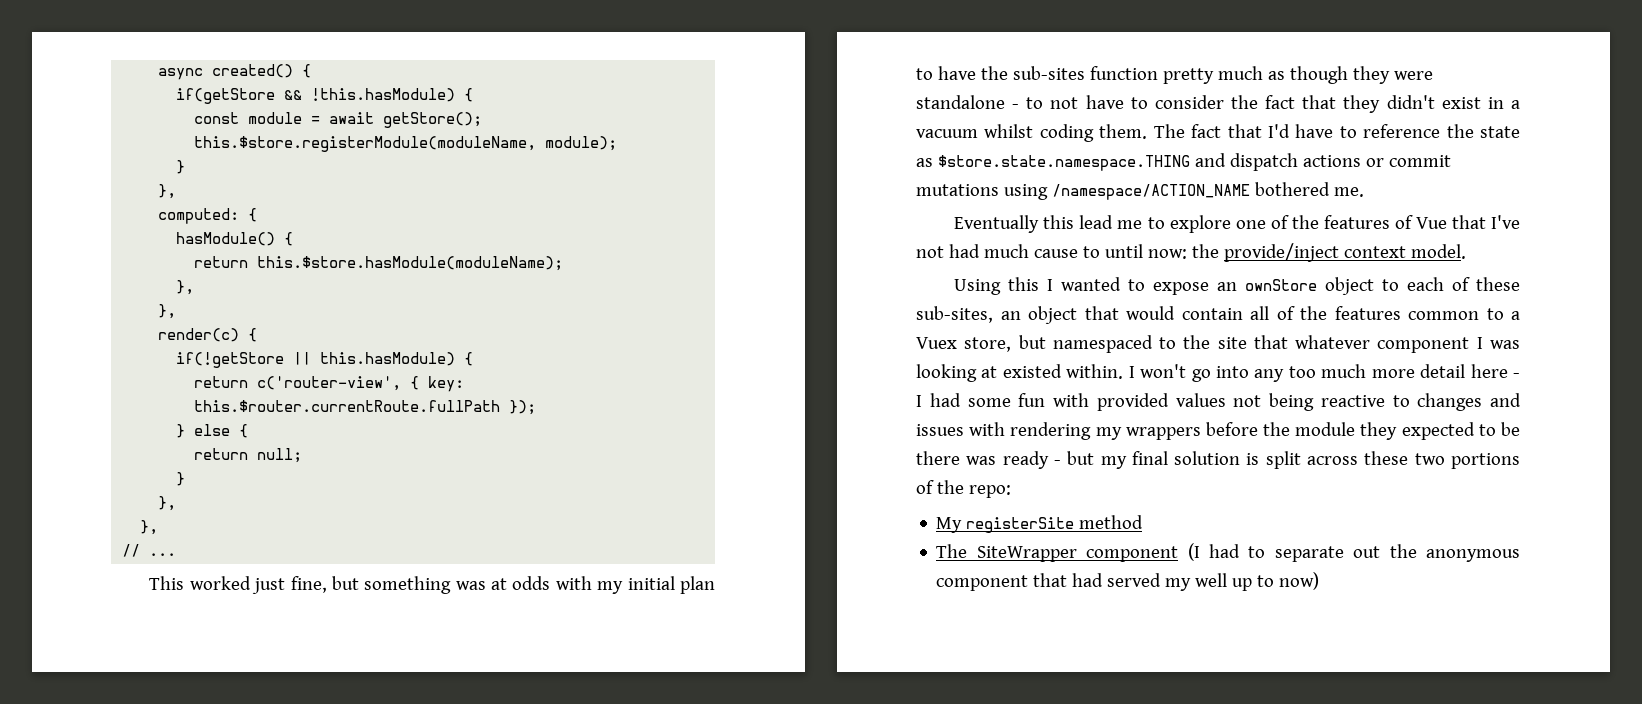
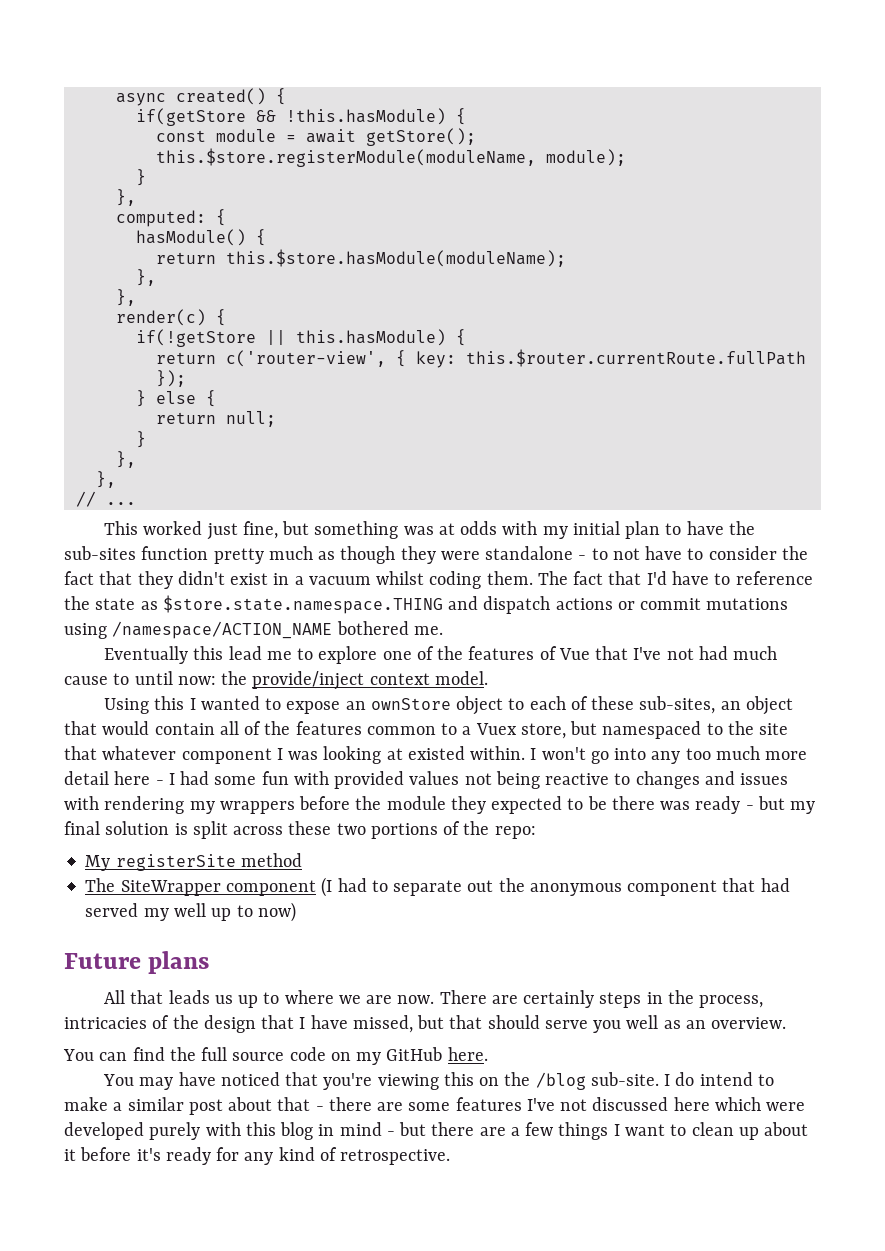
(1320, 581) none -> [64,951,210,974] [104,990,764,1008] [64,1015,787,1033] [63,1047,488,1065] [103,1072,775,1090] [64,1097,806,1115] [64,1122,809,1140] [64,1147,451,1165] // Future plans // All that leads us up to where we are now. There are certainly steps in the process, intricacies of the design that I have missed, but that should serve you well as an overview. // You can find the full source code on my GitHub here. // You may have noticed that you're viewing this on the /blog sub-site. I do intend to make a similar post about that - there are some features I've not discussed here which were developed purely with this blog in mind - but there are a few things I want to clean up about it before it's ready for any kind of retrospective.

